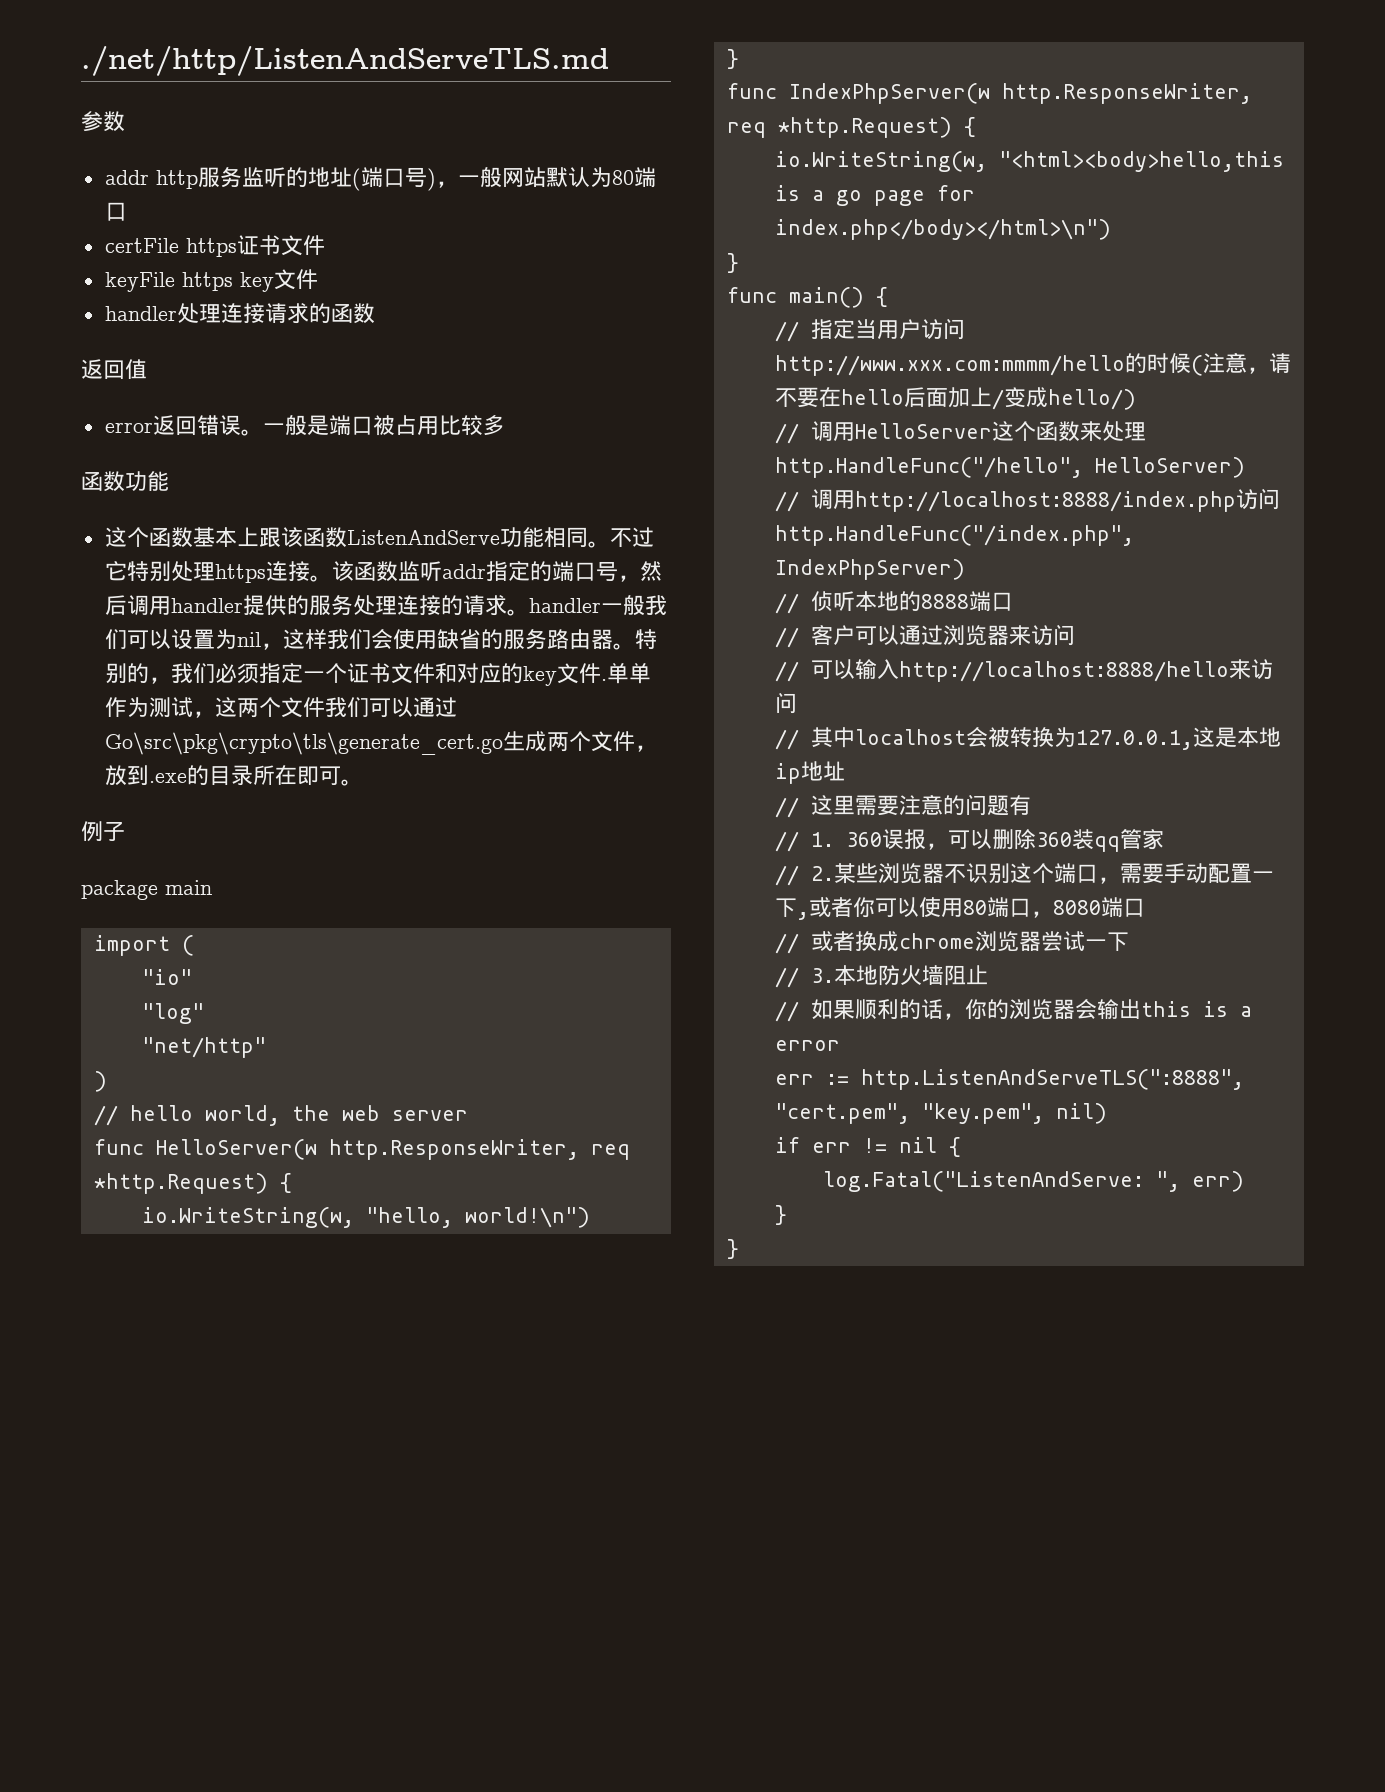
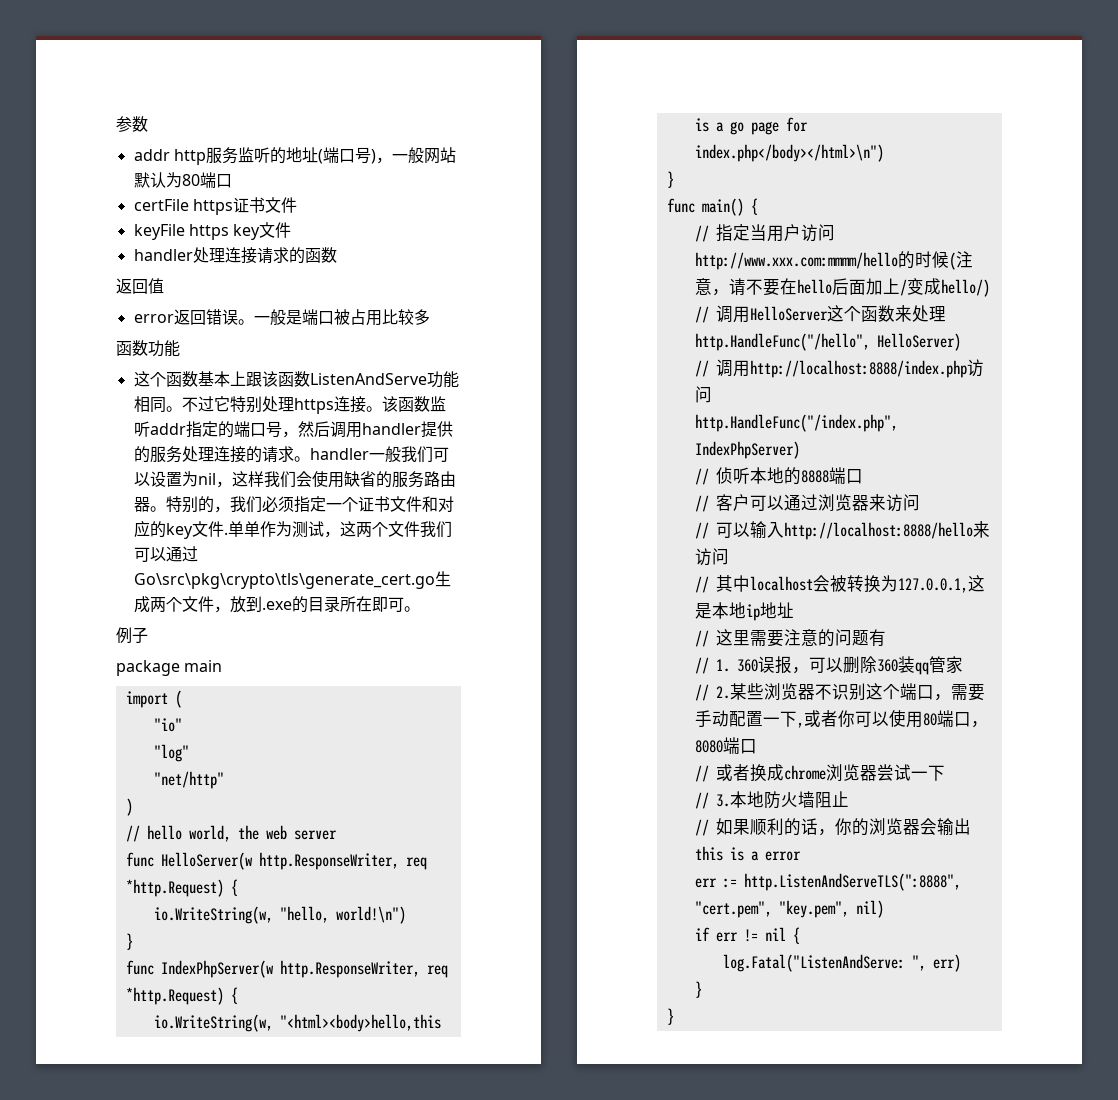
[81,46,609,76] ./net/http/ListenAndServeTLS.md // -> (116, 124) none

